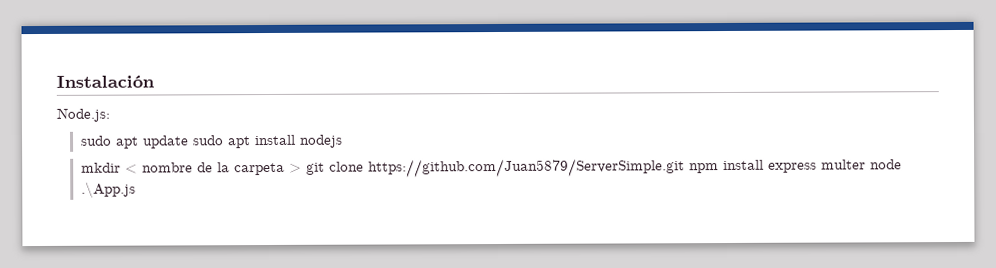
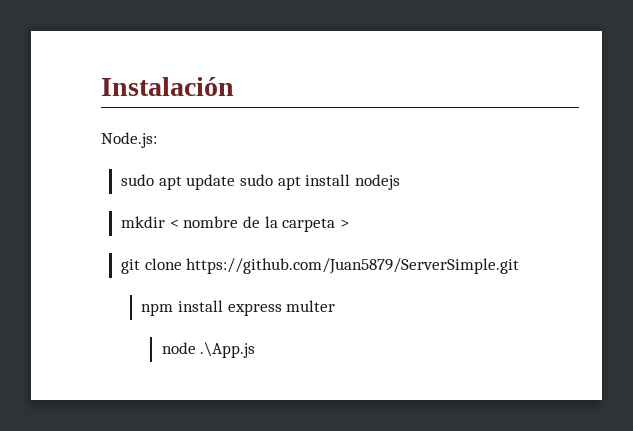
(302, 168) none -> (349, 223) //
(685, 168) none -> (520, 266) //
(866, 164) none -> (336, 306) //

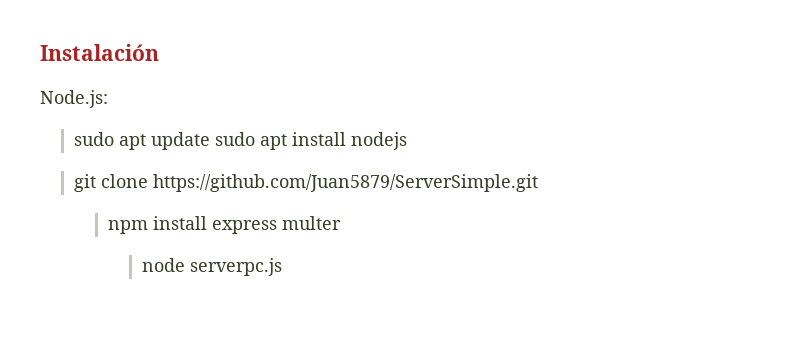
[121,216,349,232] // mkdir < nombre de la carpeta > -> (407, 141) none
[200,342,256,358] .\App.js -> [189,258,282,276] serverpc.js

